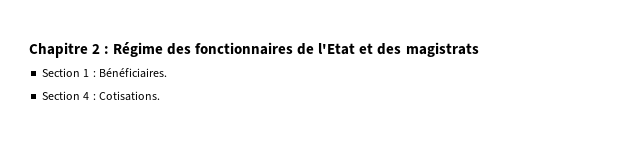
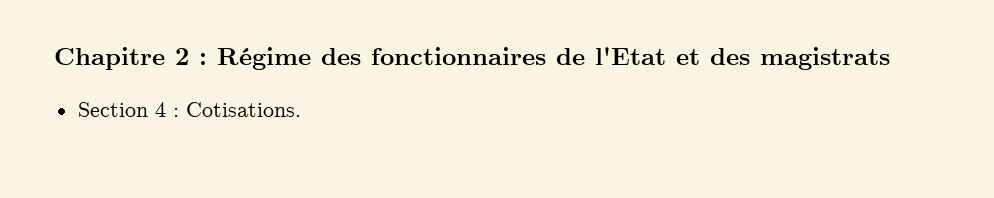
[42,68,167,78] // Section 1 : Bénéficiaires. -> (890, 58) none

